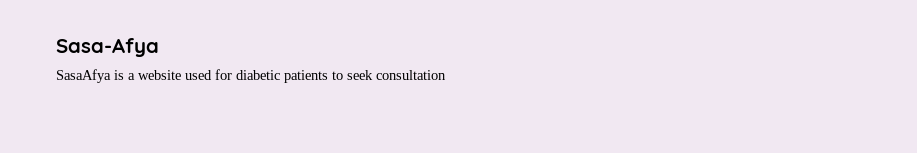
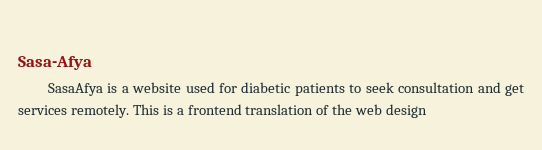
(446, 75) none -> [477,82,524,96] [18,104,428,118] and get services remotely. This is a frontend translation of the web design

